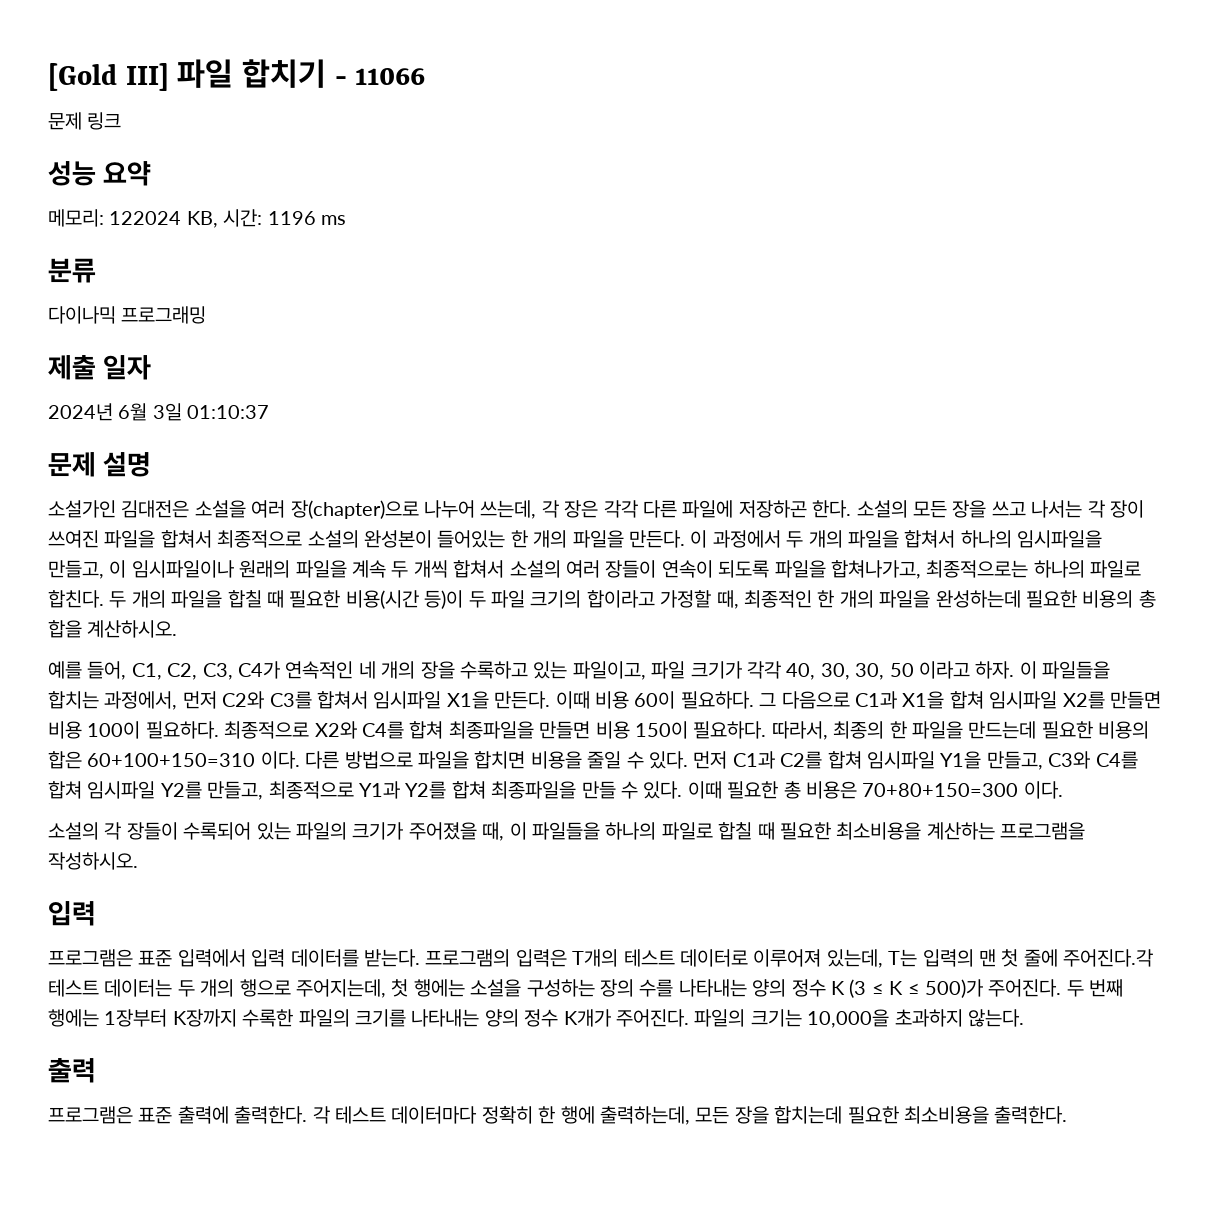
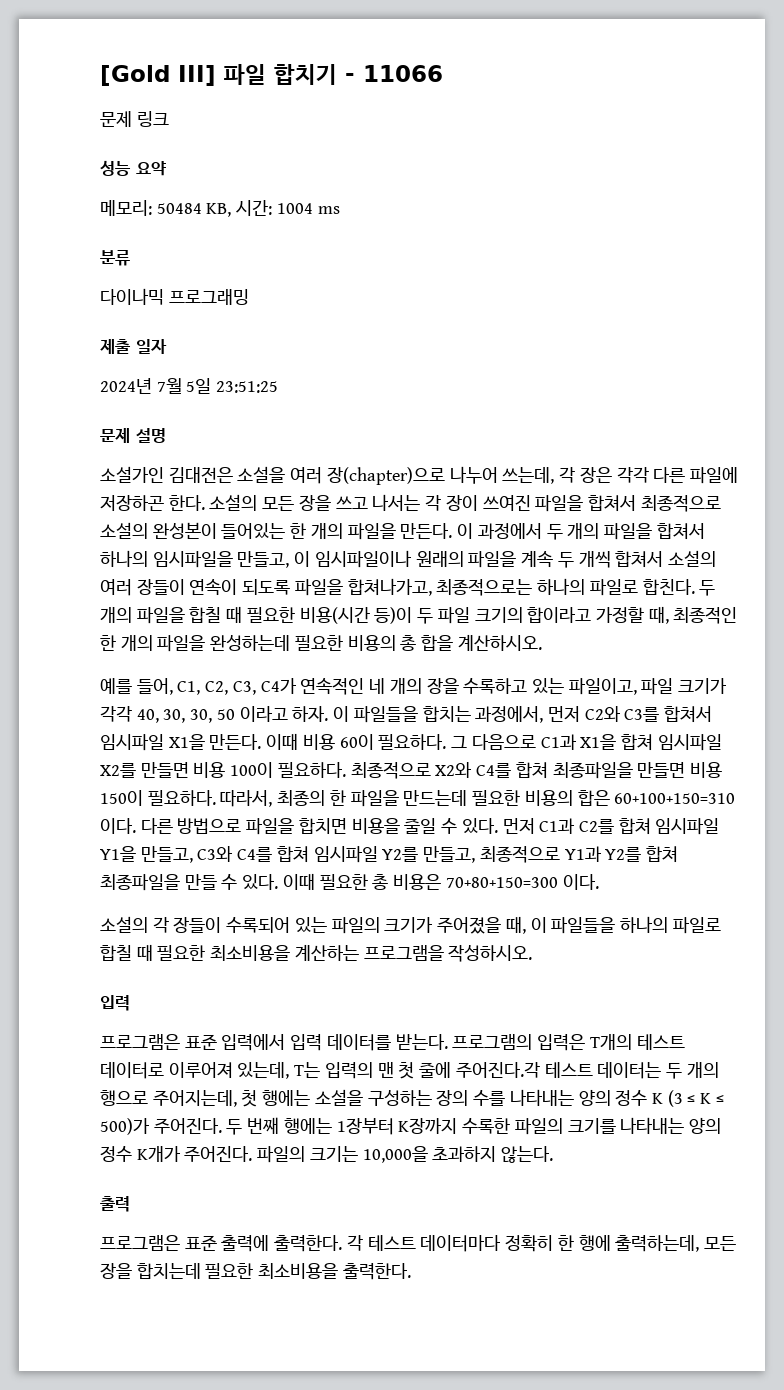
[109,211,182,225] 122024 -> [156,203,202,214] 50484
[267,211,316,225] 1196 -> [276,203,313,214] 1004
[118,403,270,421] 6월 3일 01:10:37 -> [156,378,279,394] 7월 5일 23:51:25

